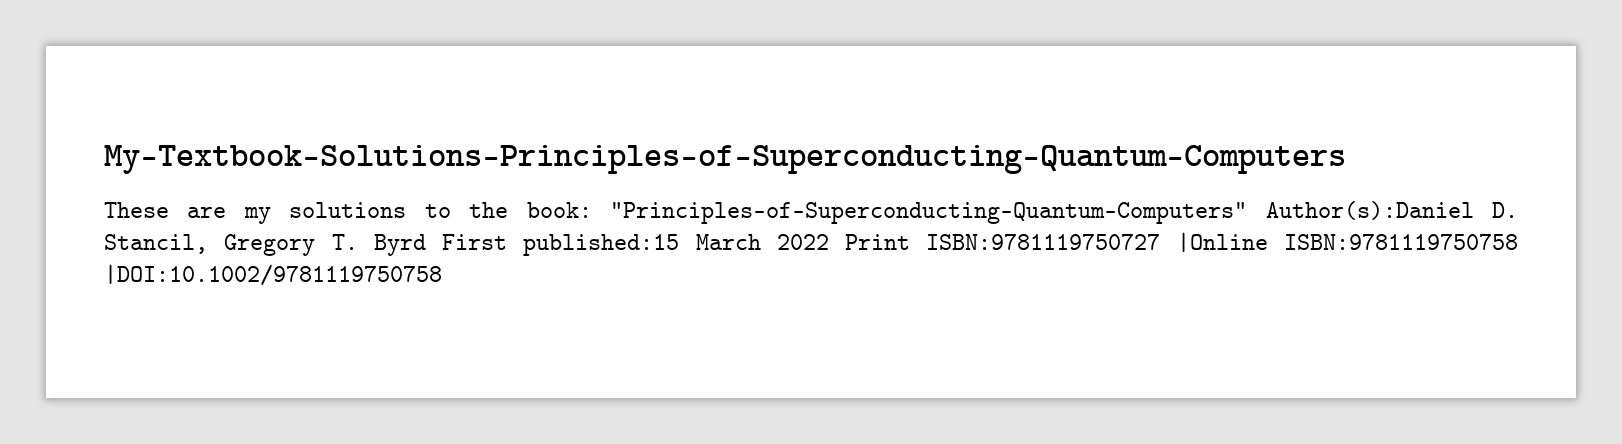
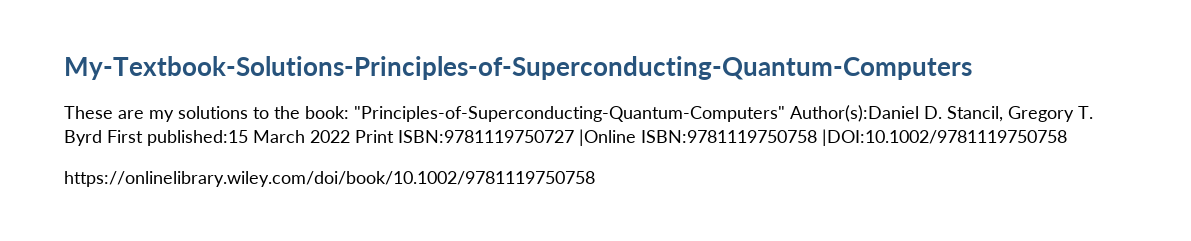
(442, 275) none -> [64,171,595,187] // https://onlinelibrary.wiley.com/doi/book/10.1002/9781119750758

